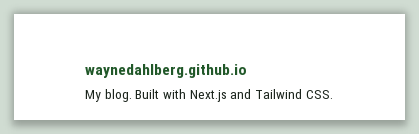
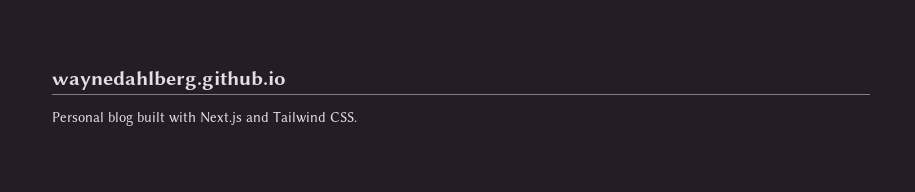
[85,89,160,102] My blog. Built -> [52,112,165,126] Personal blog built

